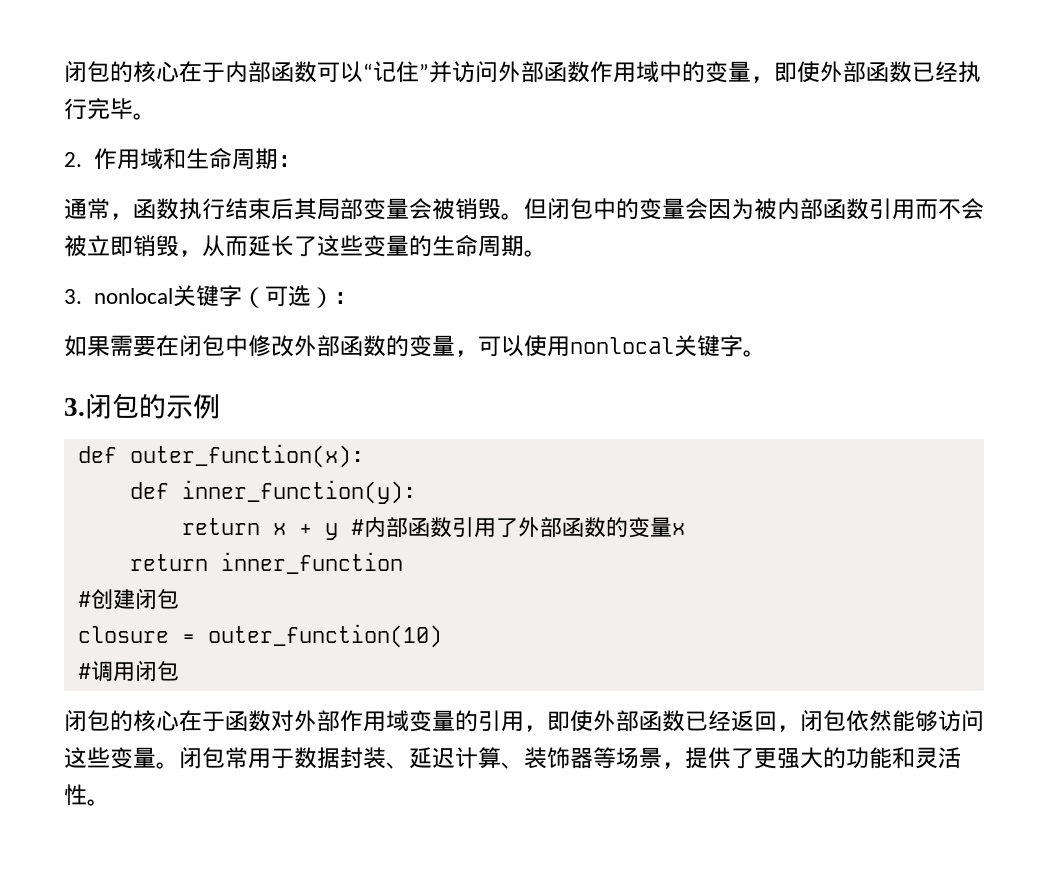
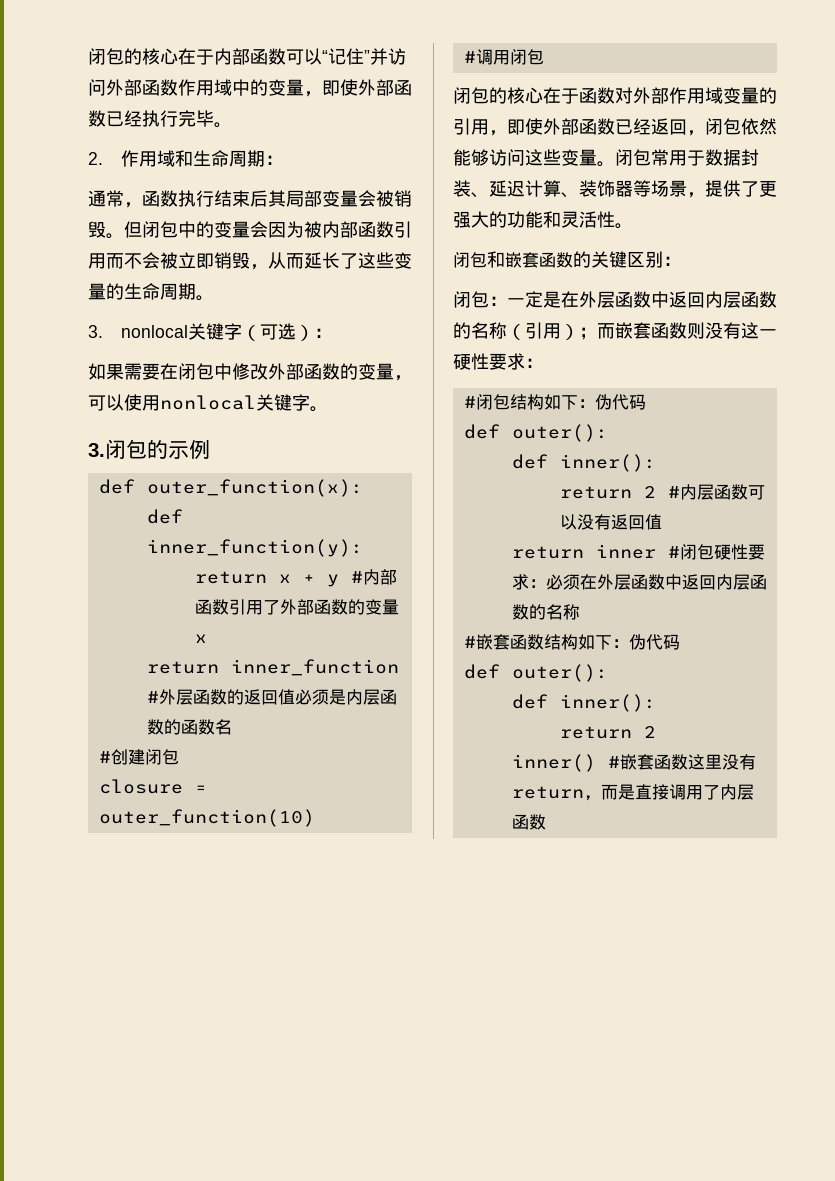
(403, 563) none -> [146,689,397,705] [146,719,232,735] #外层函数的返回值必须是内层函数的函数名
(110, 802) none -> [453,251,681,268] [453,291,777,308] [453,322,777,340] [453,353,543,370] [463,394,646,410] [463,424,608,442] [511,454,656,472] [559,484,765,500] [559,514,662,530] [511,544,765,560] [511,574,767,590] [511,604,580,620] [463,634,680,650] [463,664,608,682] [511,694,656,712] [559,726,656,739] [511,754,756,772] [511,784,754,801] [511,814,546,830] // 闭包和嵌套函数的关键区别： // 闭包：一定是在外层函数中返回内层函数的名称（引用）；而嵌套函数则没有这一硬性要求： // #闭包结构如下：伪代码 // def outer(): // def inner(): // return 2 #内层函数可以没有返回值 // return inner #闭包硬性要求：必须在外层函数中返回内层函数的名称 // #嵌套函数结构如下：伪代码 // def outer(): // def inner(): // return 2 // inner() #嵌套函数这里没有return，而是直接调用了内层函数

